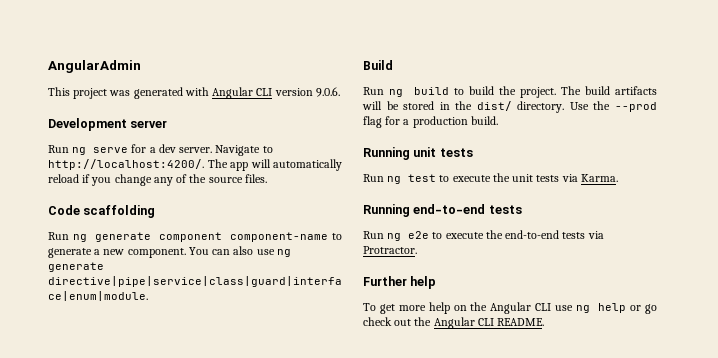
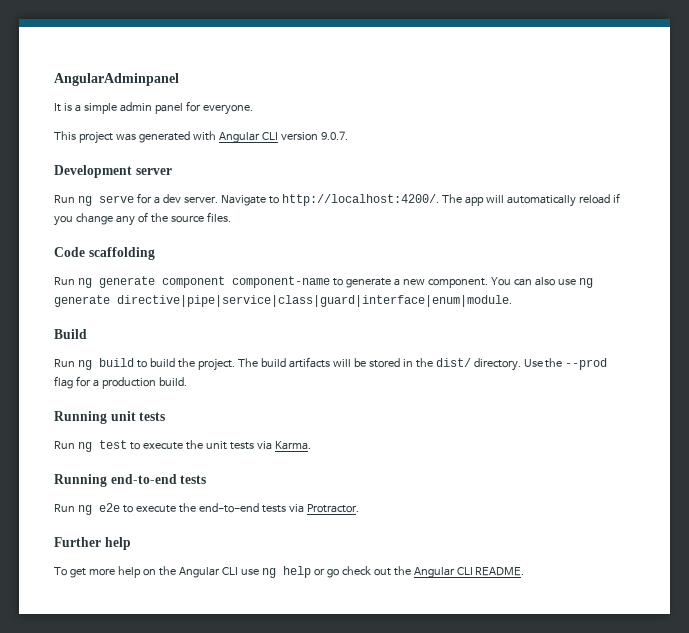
[48,60,141,73] AngularAdmin -> [54,73,179,86] [54,101,253,115] AngularAdminpanel // It is a simple admin panel for everyone.
[315,87,340,97] 9.0.6. -> [320,131,348,140] 9.0.7.

